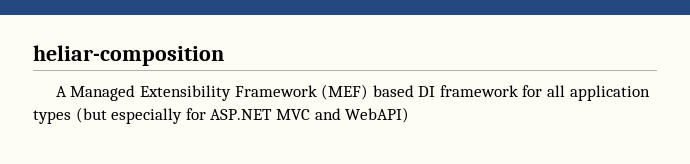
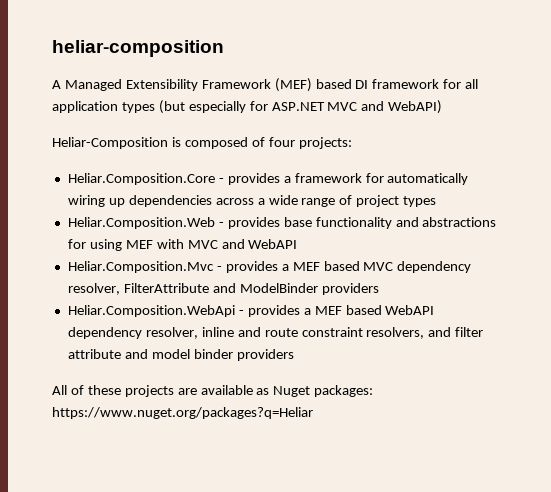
(410, 115) none -> [52,137,352,149] [67,173,469,185] [67,195,437,207] [67,217,497,229] [67,239,298,251] [67,261,472,273] [67,283,379,295] [67,305,435,317] [67,327,484,339] [67,349,294,361] [52,385,374,397] [52,407,313,419] // Heliar-Composition is composed of four projects: // Heliar.Composition.Core - provides a framework for automatically wiring up dependencies across a wide range of project types // Heliar.Composition.Web - provides base functionality and abstractions for using MEF with MVC and WebAPI // Heliar.Composition.Mvc - provides a MEF based MVC dependency resolver, FilterAttribute and ModelBinder providers // Heliar.Composition.WebApi - provides a MEF based WebAPI dependency resolver, inline and route constraint resolvers, and filter attribute and model binder providers // All of these projects are available as Nuget packages: https://www.nuget.org/packages?q=Heliar

